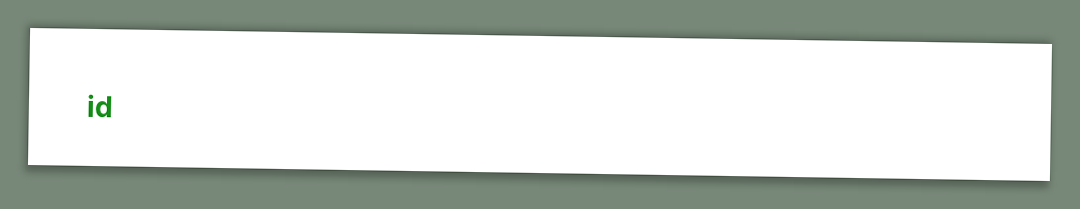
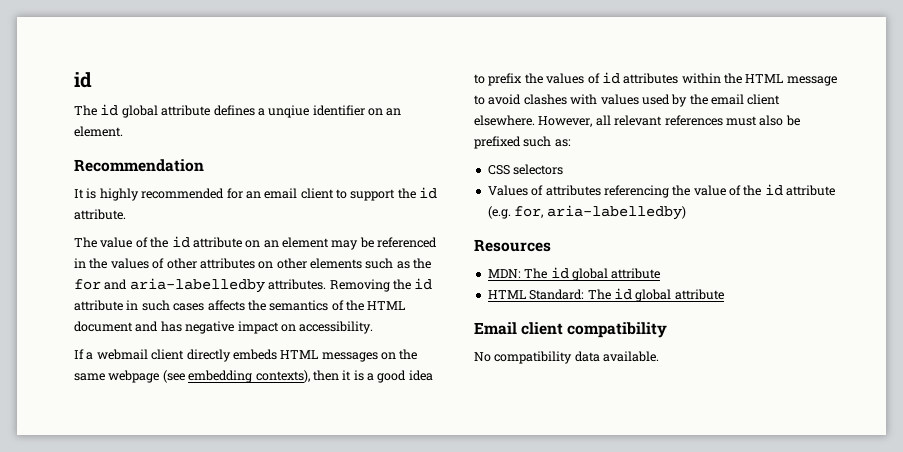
[86,93,114,118] id -> [74,72,92,88] [74,104,402,118] [74,126,123,137] [74,159,204,172] [74,187,438,201] [74,209,126,220] [74,236,438,250] [74,258,432,269] [74,278,433,293] [74,300,406,311] [74,321,374,334] [74,349,418,362] [74,370,433,383] [474,72,837,86] [474,94,781,107] [474,115,800,127] [474,136,571,149] [487,164,564,175] [487,184,836,198] [487,205,686,220] [474,239,551,252] [487,267,661,281] [487,288,724,302] [474,322,668,338] [474,351,660,364] id // The id global attribute defines a unqiue identifier on an element. // Recommendation // It is highly recommended for an email client to support the id attribute. // The value of the id attribute on an element may be referenced in the values of other attributes on other elements such as the for and aria-labelledby attributes. Removing the id attribute in such cases affects the semantics of the HTML document and has negative impact on accessibility. // If a webmail client directly embeds HTML messages on the same webpage (see embedding contexts), then it is a good idea to prefix the values of id attributes within the HTML message to avoid clashes with values used by the email client elsewhere. However, all relevant references must also be prefixed such as: // CSS selectors // Values of attributes referencing the value of the id attribute (e.g. for, aria-labelledby) // Resources // MDN: The id global attribute // HTML Standard: The id global attribute // Email client compatibility // No compatibility data available.

